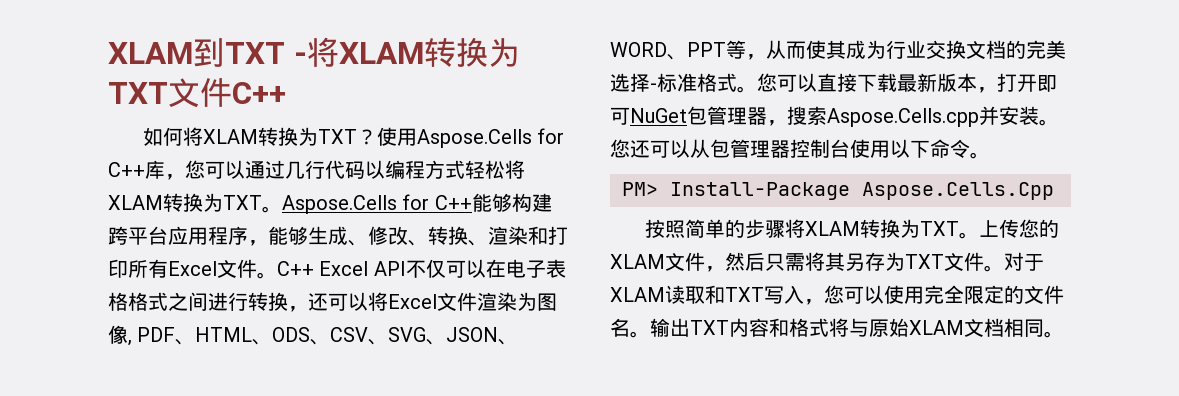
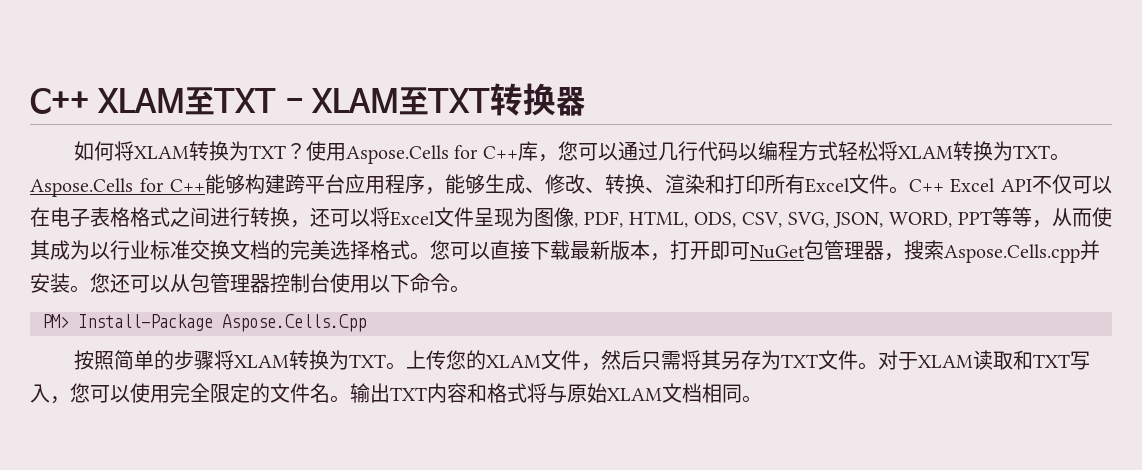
[108,37,520,67] [108,78,286,108] XLAM到TXT -将XLAM转换为TXT文件C++ -> [30,83,586,116] C++ XLAM至TXT - XLAM至TXT转换器
[477,292,517,311] 渲染 -> [474,208,514,227] 呈现
[137,327,519,345] [610,42,726,60] PDF、HTML、ODS、CSV、SVG、JSON、WORD、PPT -> [584,207,1012,228] PDF, HTML, ODS, CSV, SVG, JSON, WORD, PPT等
[886,40,926,59] 行业 -> [90,240,190,260] 以行业标准
[650,73,697,92] -标准 -> (370, 250) none

